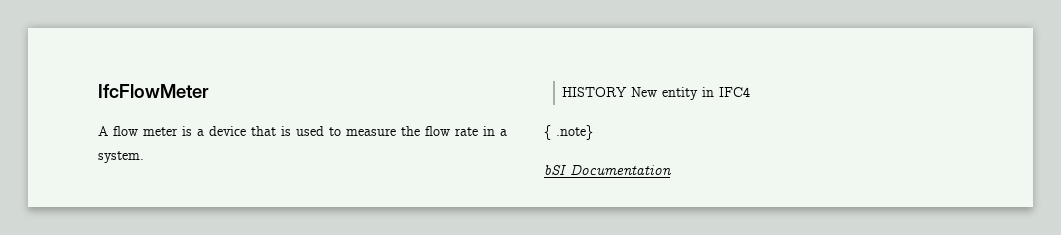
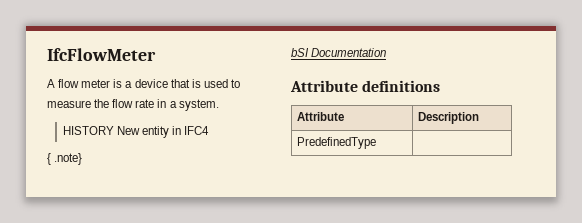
(672, 169) none -> [290,80,441,92] [297,112,345,121] [418,112,480,124] [297,137,377,149] // Attribute definitions // Attribute | Description // PredefinedType |

